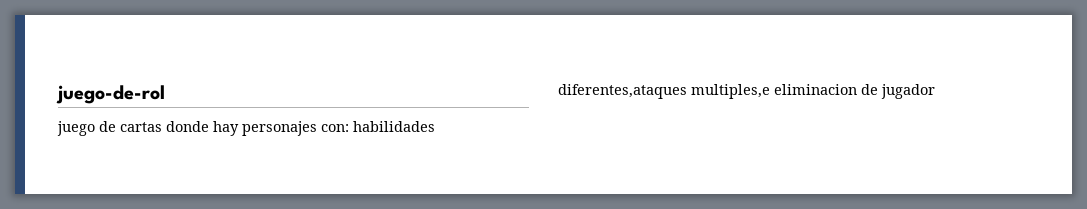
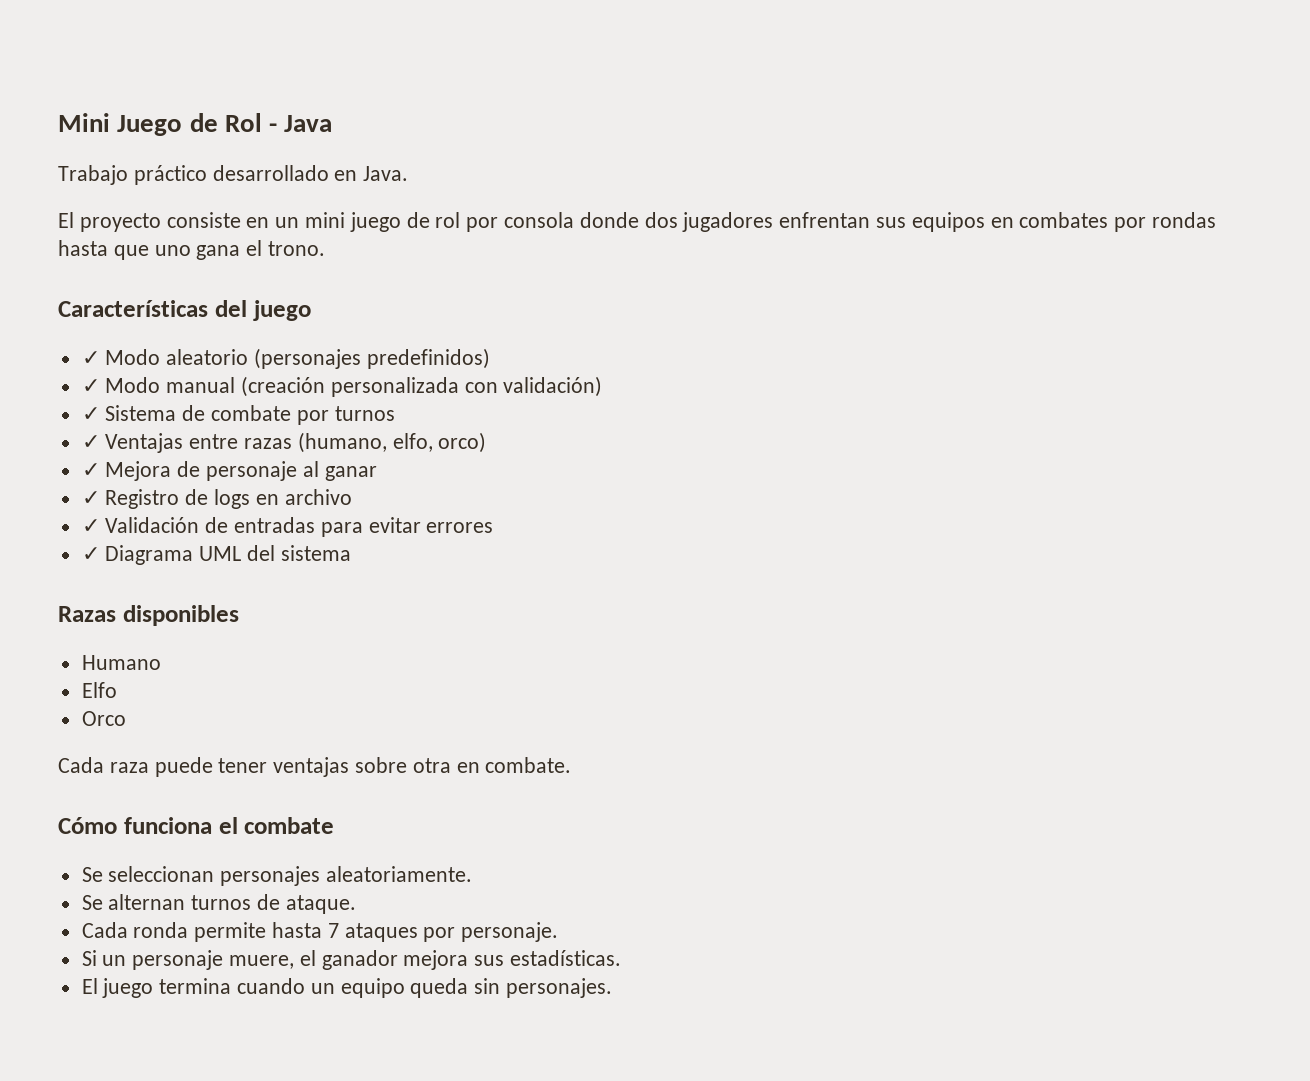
[56,85,165,104] [57,121,435,136] [558,84,935,99] juego-de-rol // juego de cartas donde hay personajes con: habilidades diferentes,ataques multiples,e eliminacion de jugador -> [58,113,333,136] [58,165,409,185] [58,212,1217,232] [58,240,326,260] [58,300,311,321] [81,348,490,369] [81,376,603,397] [81,405,395,425] [81,432,487,453] [81,461,377,481] [81,489,352,509] [81,517,494,537] [81,545,351,565] [58,605,239,626] [81,655,161,670] [81,682,117,698] [81,711,126,726] [58,757,572,777] [58,817,335,834] [81,866,473,886] [81,894,356,914] [81,922,559,942] [81,950,622,970] [81,978,613,998] Mini Juego de Rol - Java // Trabajo práctico desarrollado en Java. // El proyecto consiste en un mini juego de rol por consola donde dos jugadores enfrentan sus equipos en combates por rondas hasta que uno gana el trono. // Características del juego // ✓ Modo aleatorio (personajes predefinidos) // ✓ Modo manual (creación personalizada con validación) // ✓ Sistema de combate por turnos // ✓ Ventajas entre razas (humano, elfo, orco) // ✓ Mejora de personaje al ganar // ✓ Registro de logs en archivo // ✓ Validación de entradas para evitar errores // ✓ Diagrama UML del sistema // Razas disponibles // Humano // Elfo // Orco // Cada raza puede tener ventajas sobre otra en combate. // Cómo funciona el combate // Se seleccionan personajes aleatoriamente. // Se alternan turnos de ataque. // Cada ronda permite hasta 7 ataques por personaje. // Si un personaje muere, el ganador mejora sus estadísticas. // El juego termina cuando un equipo queda sin personajes.

